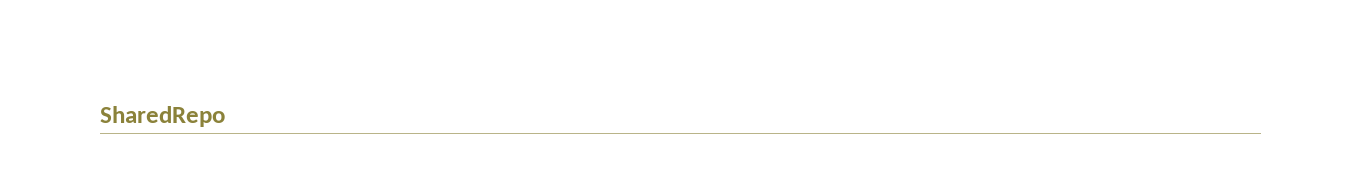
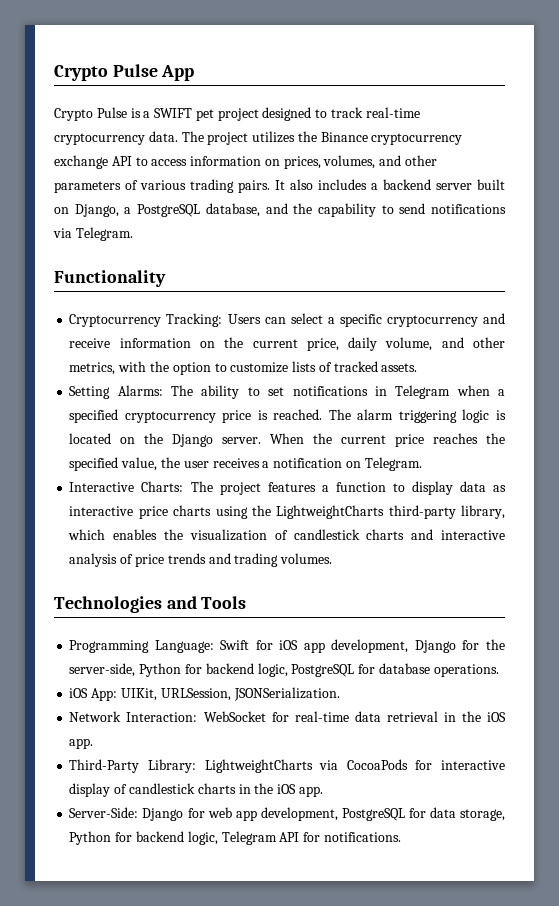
[100,106,225,127] SharedRepo -> [54,64,195,81] [54,107,420,121] [54,131,463,145] [54,155,438,169] [54,179,505,193] [54,203,506,217] [53,227,133,241] [54,270,166,287] [69,313,505,327] [69,337,505,351] [69,361,418,375] [69,385,506,399] [69,409,507,423] [69,433,505,447] [69,457,422,471] [69,481,506,495] [69,505,505,519] [68,529,505,541] [69,553,333,567] [54,596,247,613] [69,639,506,653] [69,663,499,677] [69,687,340,701] [69,711,506,722] [69,738,94,749] [69,759,506,773] [69,783,323,797] [69,807,505,821] [69,831,401,845] Crypto Pulse App // Crypto Pulse is a SWIFT pet project designed to track real-time cryptocurrency data. The project utilizes the Binance cryptocurrency exchange API to access information on prices, volumes, and other parameters of various trading pairs. It also includes a backend server built on Django, a PostgreSQL database, and the capability to send notifications via Telegram. // Functionality // Cryptocurrency Tracking: Users can select a specific cryptocurrency and receive information on the current price, daily volume, and other metrics, with the option to customize lists of tracked assets. // Setting Alarms: The ability to set notifications in Telegram when a specified cryptocurrency price is reached. The alarm triggering logic is located on the Django server. When the current price reaches the specified value, the user receives a notification on Telegram. // Interactive Charts: The project features a function to display data as interactive price charts using the LightweightCharts third-party library, which enables the visualization of candlestick charts and interactive analysis of price trends and trading volumes. // Technologies and Tools // Programming Language: Swift for iOS app development, Django for the server-side, Python for backend logic, PostgreSQL for database operations. // iOS App: UIKit, URLSession, JSONSerialization. // Network Interaction: WebSocket for real-time data retrieval in the iOS app. // Third-Party Library: LightweightCharts via CocoaPods for interactive display of candlestick charts in the iOS app. // Server-Side: Django for web app development, PostgreSQL for data storage, Python for backend logic, Telegram API for notifications.

